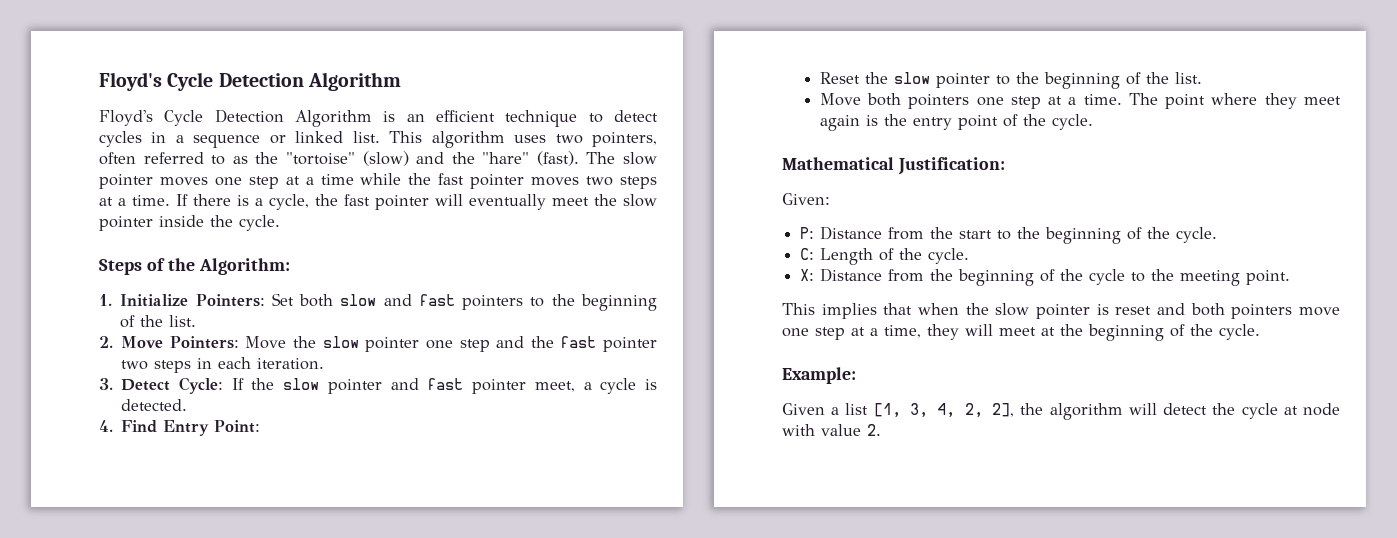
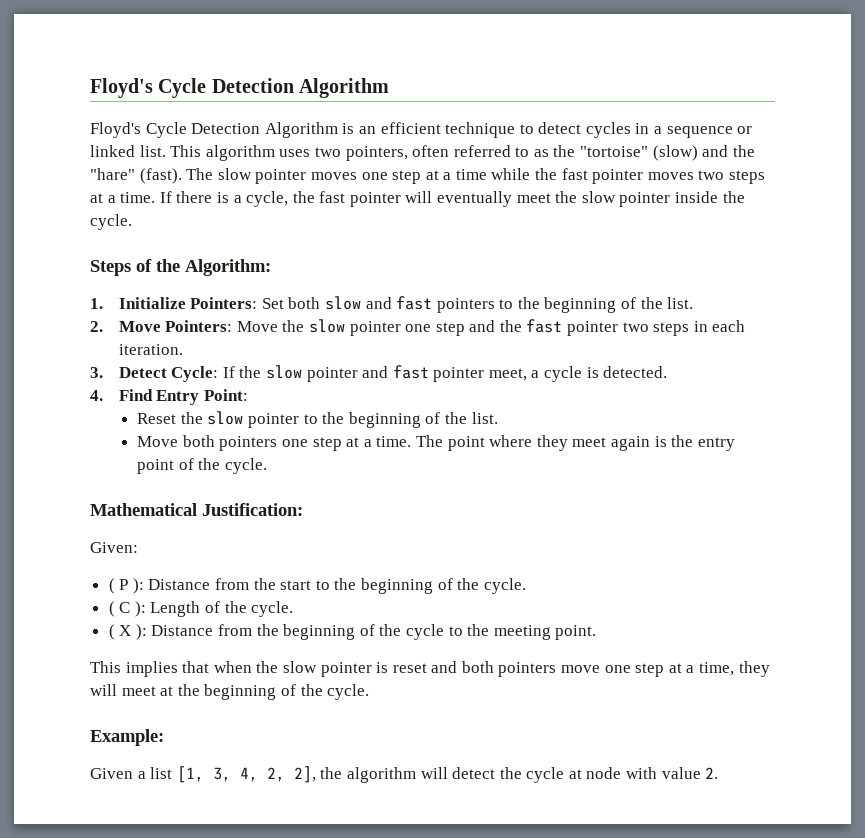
[800,227,815,239] P: -> [108,578,144,594] ( P ):
[800,248,815,260] C: -> [108,601,146,617] ( C ):
[800,269,815,281] X: -> [108,624,147,640] ( X ):

